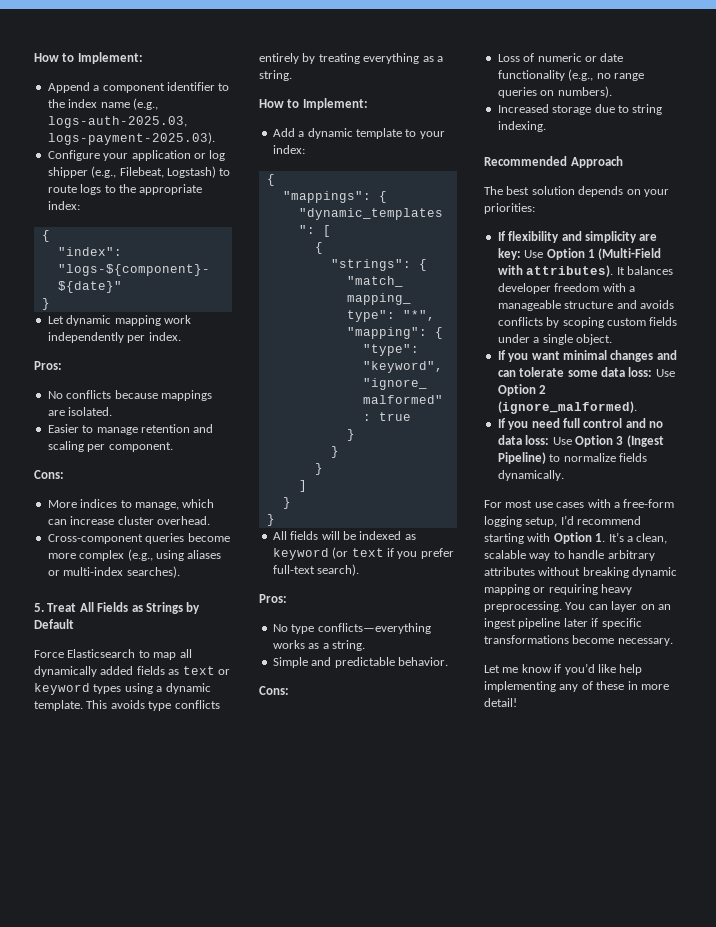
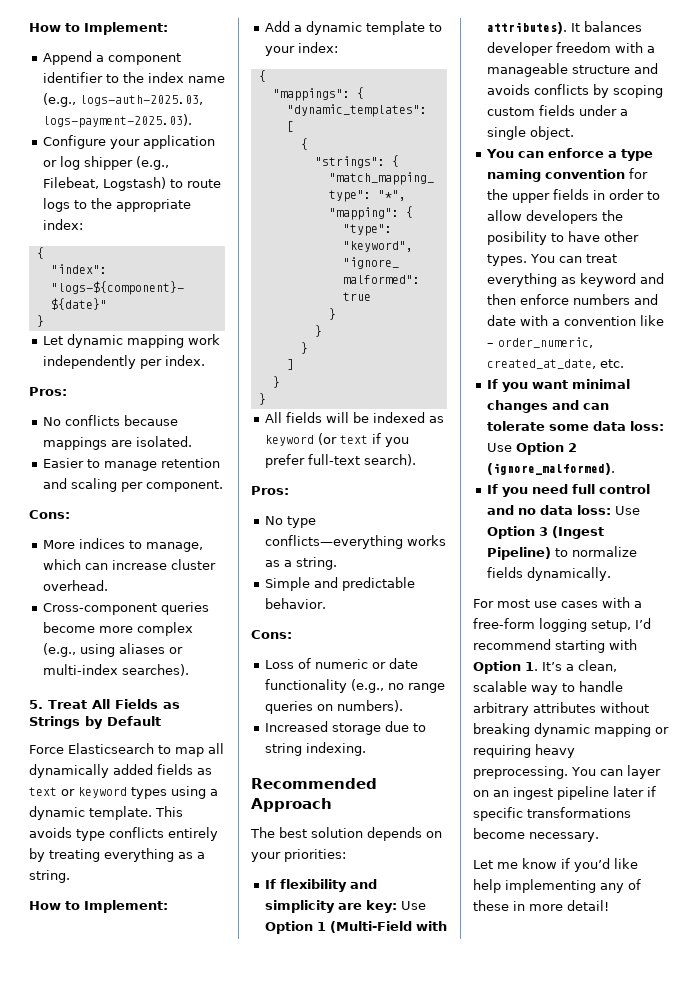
(612, 339) none -> [485,148,653,161] [486,168,648,182] [486,189,660,203] [486,210,623,224] [486,231,639,245] [486,254,617,266] [486,273,664,287] [486,294,658,305] [486,315,664,326] [486,337,593,348] [486,359,624,369] // You can enforce a type naming convention for the upper fields in order to allow developers the posibility to have other types. You can treat everything as keyword and then enforce numbers and date with a convention like – order_numeric, created_at_date, etc.

